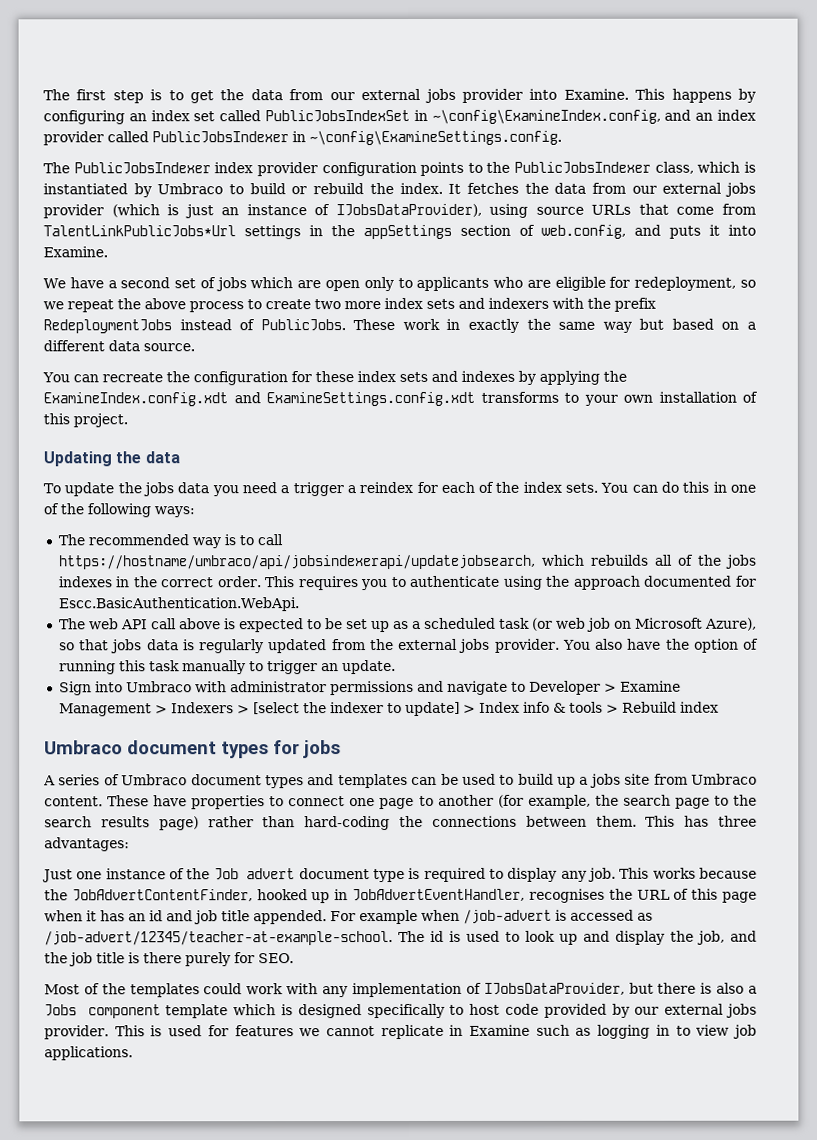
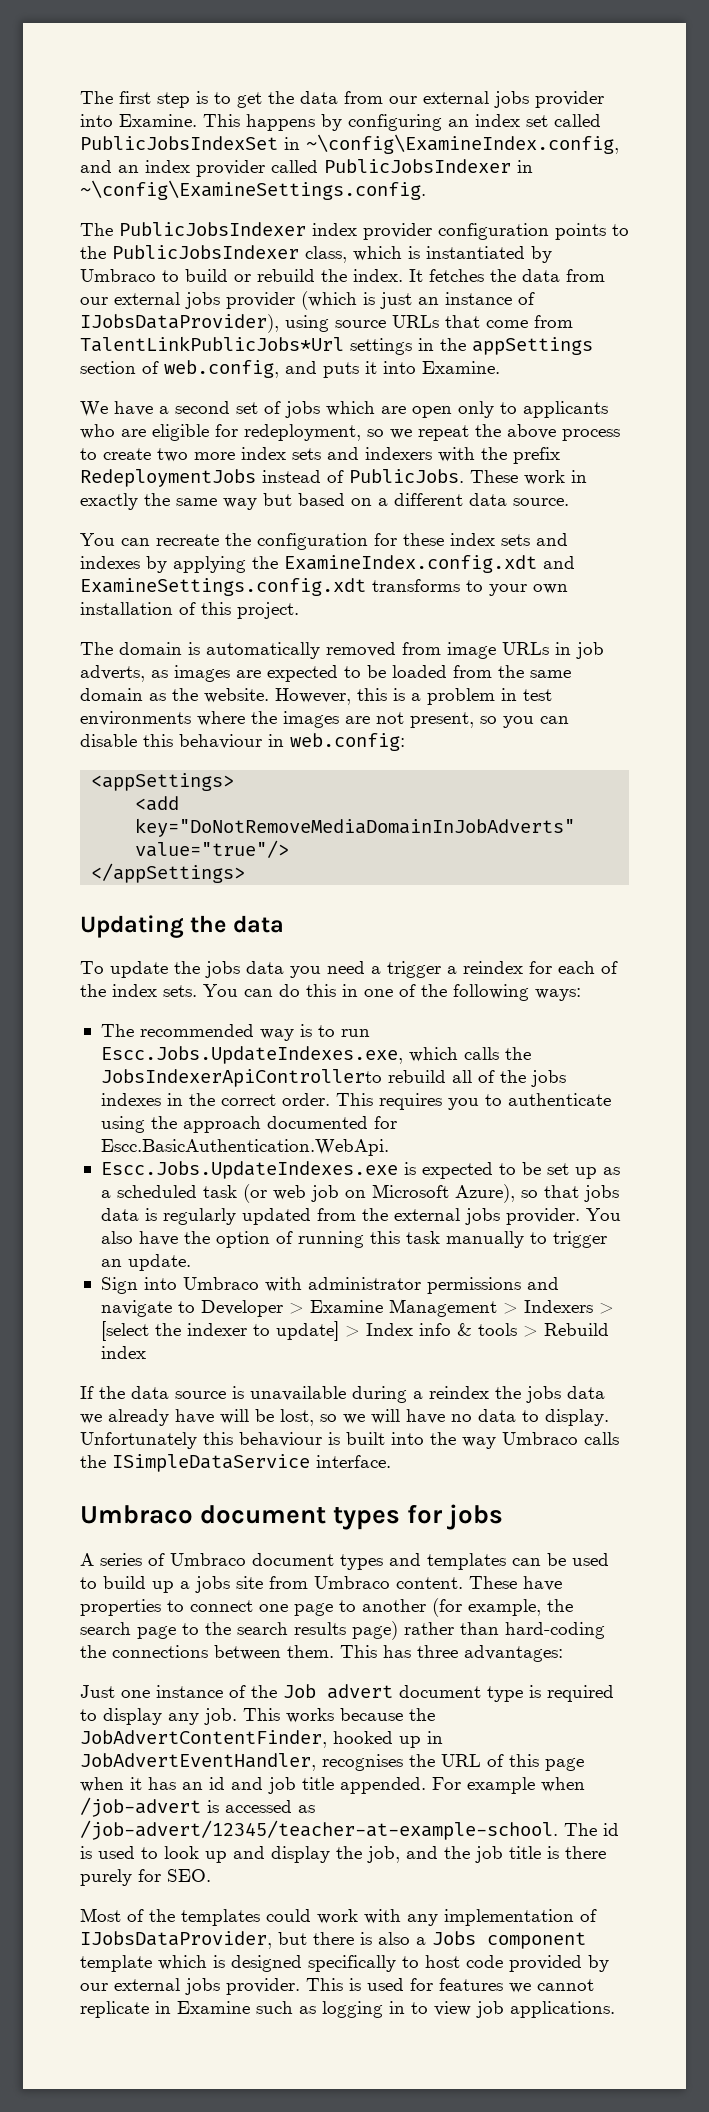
(128, 420) none -> [80,642,604,659] [80,665,571,682] [80,688,552,705] [80,711,569,728] [80,733,405,751] [91,773,235,791] [135,796,180,811] [135,818,576,837] [135,840,290,858] [91,863,246,883] // The domain is automatically removed from image URLs in job adverts, as images are expected to be loaded from the same domain as the website. However, this is a problem in test environments where the images are not present, so you can disable this behaviour in web.config: // <appSettings> // <add key="DoNotRemoveMediaDomainInJobAdverts" value="true"/> // </appSettings>
[256,534,283,546] [57,554,648,570] call https://hostname/umbraco/api/jobsindexerapi/updatejobsearch, which rebuilds -> [340,1029,370,1037] [100,1046,531,1064] [100,1069,446,1087] run Escc.Jobs.UpdateIndexes.exe, which calls the JobsIndexerApiControllerto rebuild
[58,618,221,630] The web API call above -> [100,1161,398,1179] Escc.Jobs.UpdateIndexes.exe
(719, 707) none -> [80,1386,605,1403] [80,1409,609,1426] [80,1432,619,1449] [80,1454,391,1472] // If the data source is unavailable during a reindex the jobs data we already have will be lost, so we will have no data to display. Unfortunately this behaviour is built into the way Umbraco calls the ISimpleDataService interface.

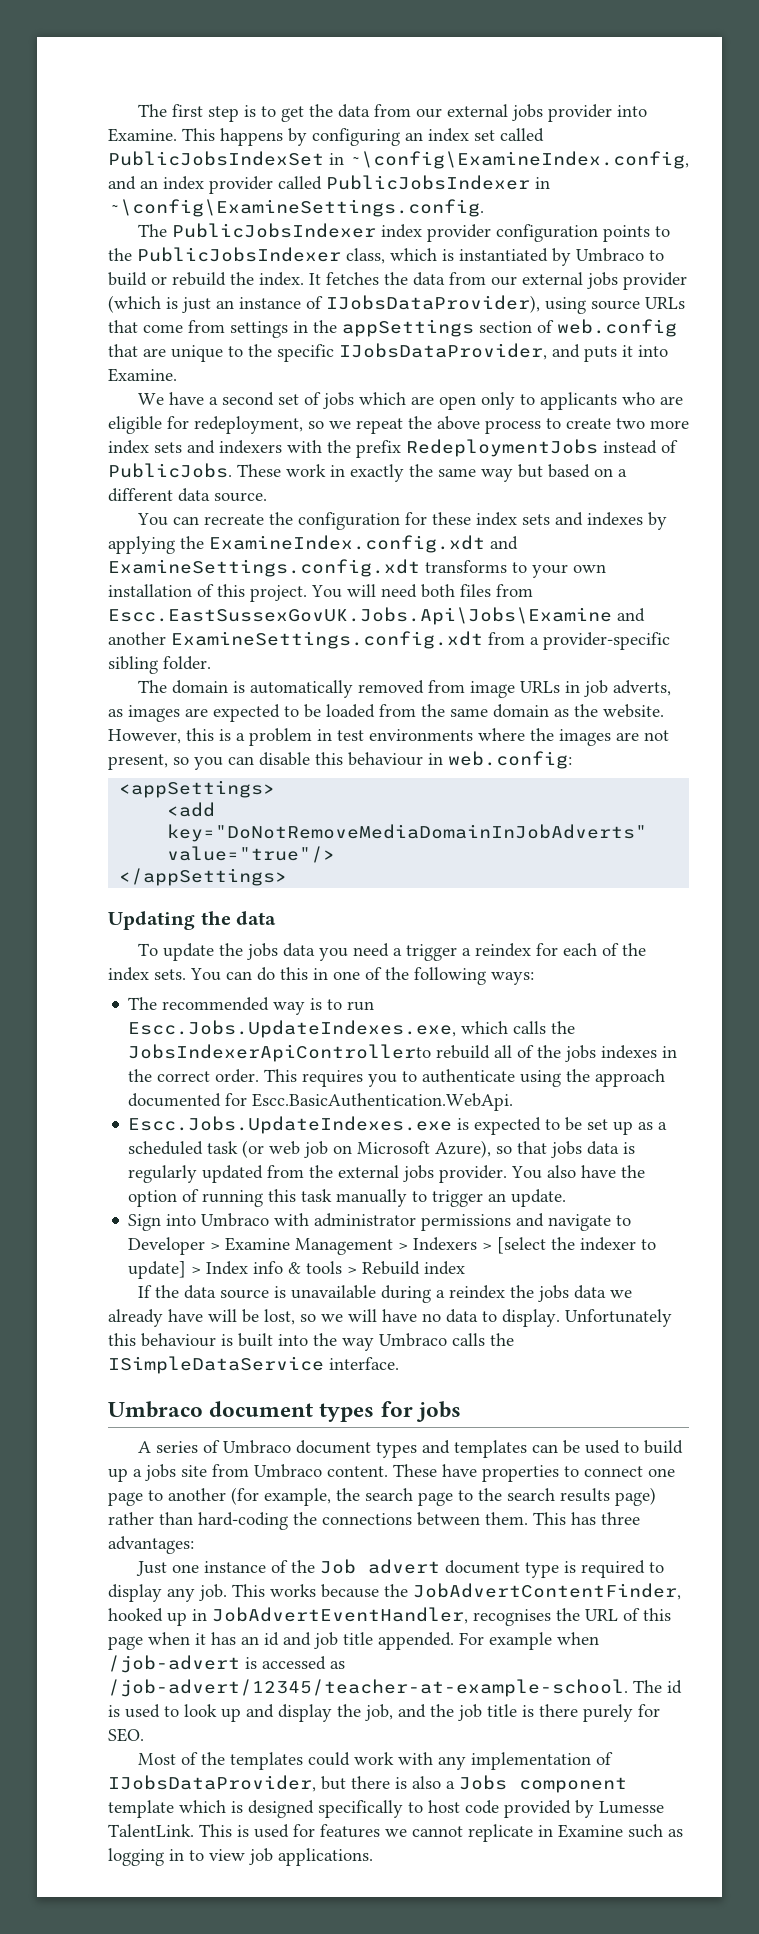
[80,336,344,352] TalentLinkPublicJobs*Url -> (225, 326) none
[164,360,279,378] web.config, -> [557,319,677,337] [108,343,547,362] web.config that are unique to the specific IJobsDataProvider,
(299, 610) none -> [311,584,533,598] [108,607,645,625] [108,631,670,650] [108,656,211,674] You will need both files from Escc.EastSussexGovUK.Jobs.Api\Jobs\Examine and another ExamineSettings.config.xdt from a provider-specific sibling folder.
[80,1978,300,1995] our external jobs provider. -> [599,1801,664,1814] [108,1824,194,1837] Lumesse TalentLink.

